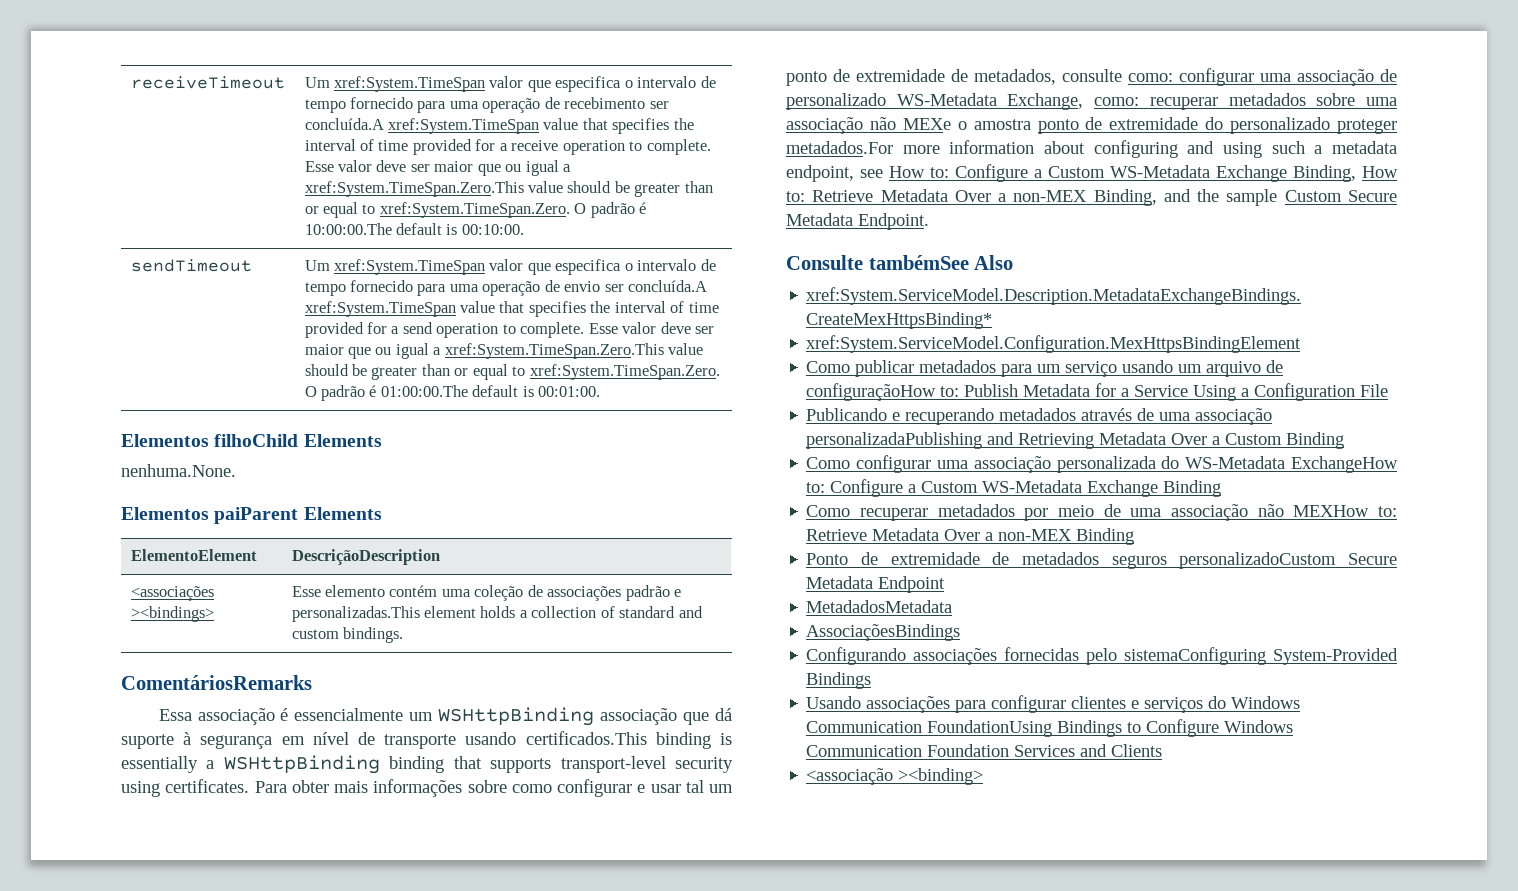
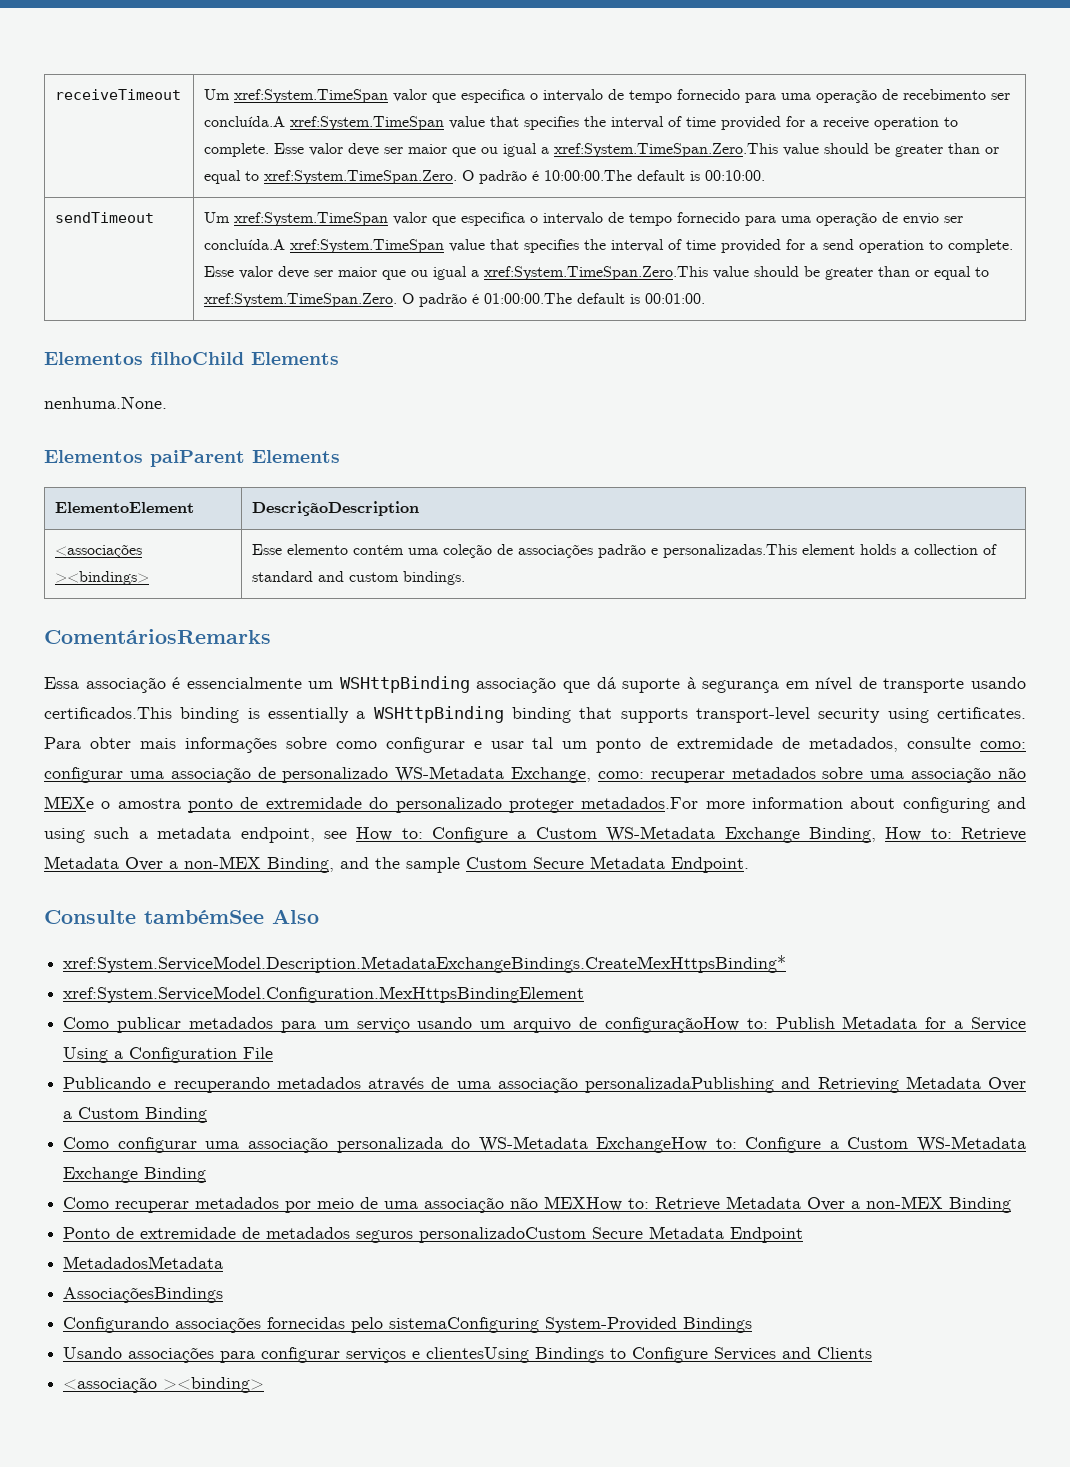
[1071,696,1301,713] [806,719,1294,737] [806,744,1010,757] clientes e serviços do Windows Communication FoundationUsing Bindings to Configure Windows Communication Foundation -> [346,1347,709,1363] serviços e clientesUsing Bindings to Configure

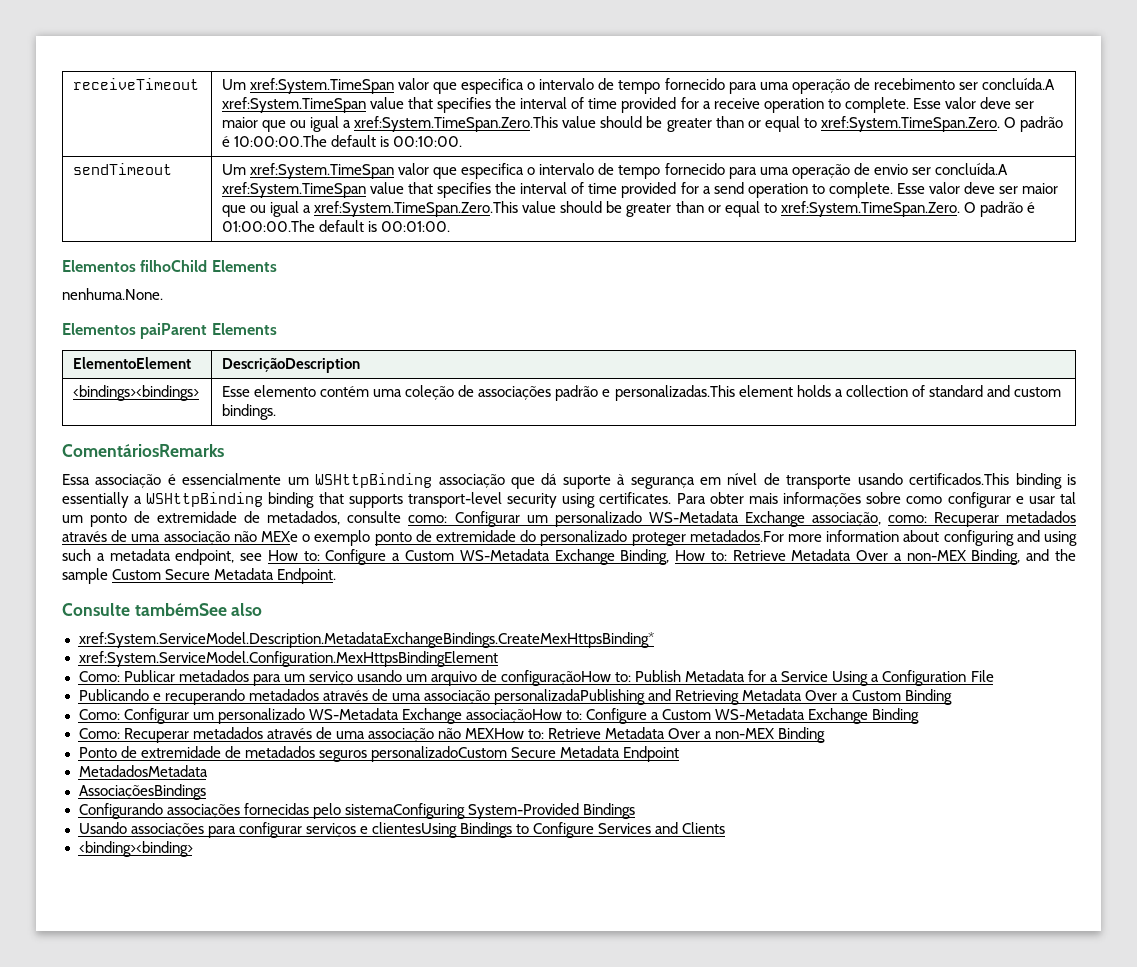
[55,544,143,558] [55,571,150,585] <associações ><bindings> -> [73,385,200,401] <bindings><bindings>
[44,766,864,783] configurar uma associação de personalizado WS-Metadata Exchange, como: recuperar metadados sobre -> [454,511,1076,527] [62,530,128,542] Configurar um personalizado WS-Metadata Exchange associação, como: Recuperar metadados através de
[117,798,181,809] amostra -> [314,530,371,546] exemplo
[272,909,319,924] Also -> [231,603,263,616] also
[63,1017,182,1033] Como publicar -> [78,670,175,682] Como: Publicar
[63,1136,708,1153] Como configurar uma associação personalizada do WS-Metadata ExchangeHow -> [78,708,562,724] Como: Configurar um personalizado WS-Metadata Exchange associaçãoHow
[63,1197,355,1213] Como recuperar metadados por meio -> [78,727,312,743] Como: Recuperar metadados através
[63,1377,265,1393] <associação ><binding> -> [78,841,193,857] <binding><binding>

